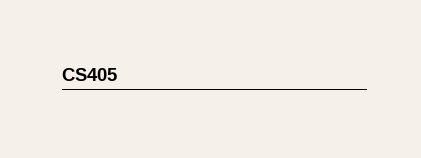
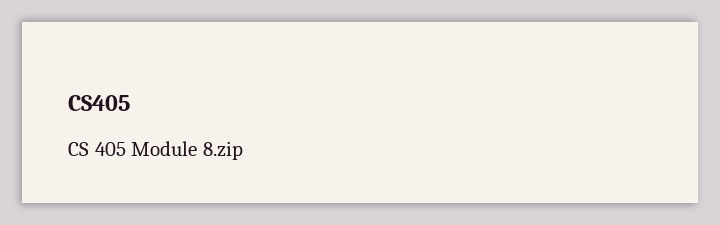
(117, 74) none -> [68,141,243,160] // CS 405 Module 8.zip

